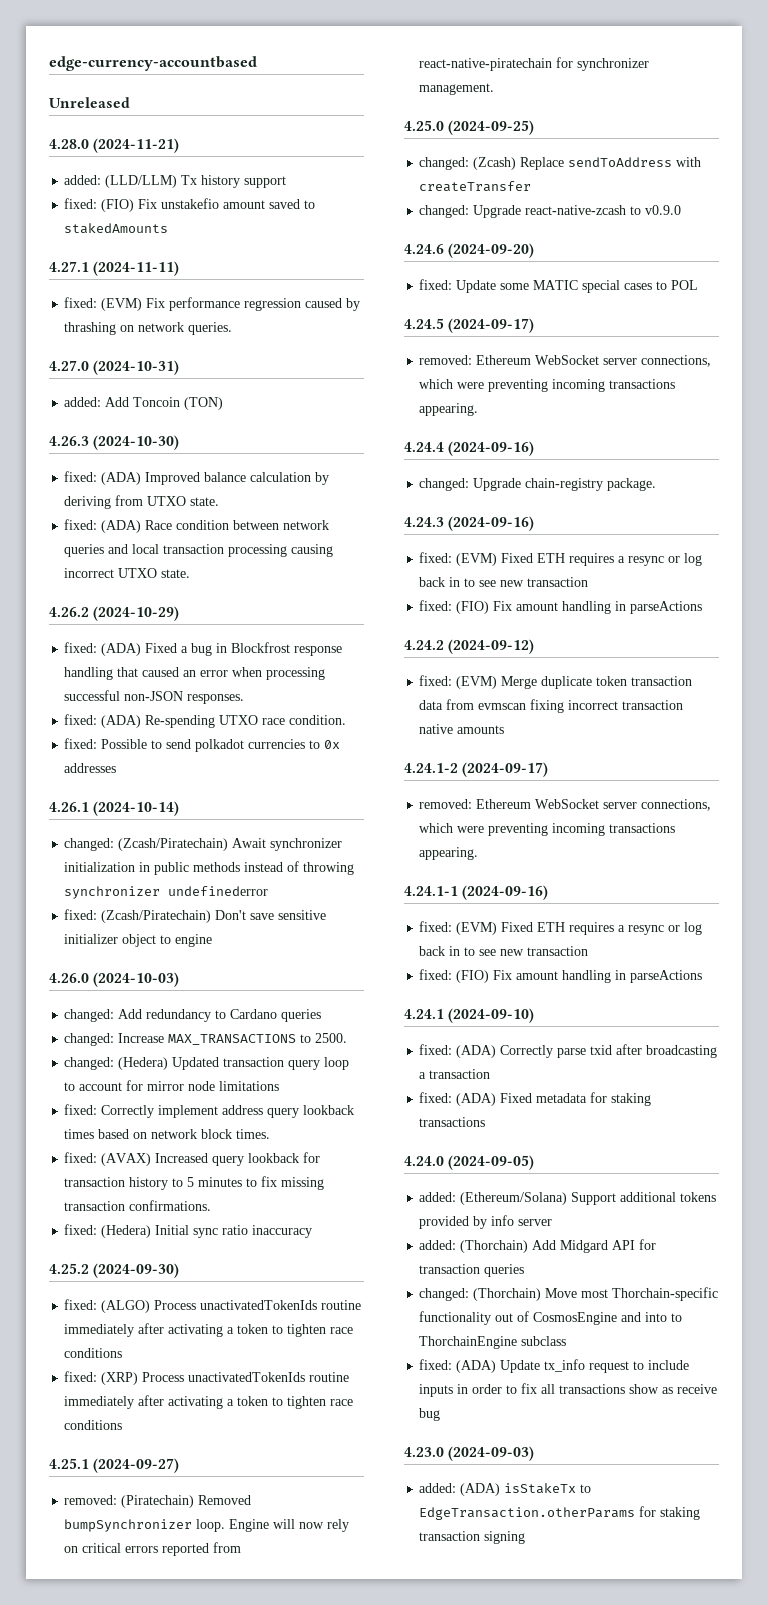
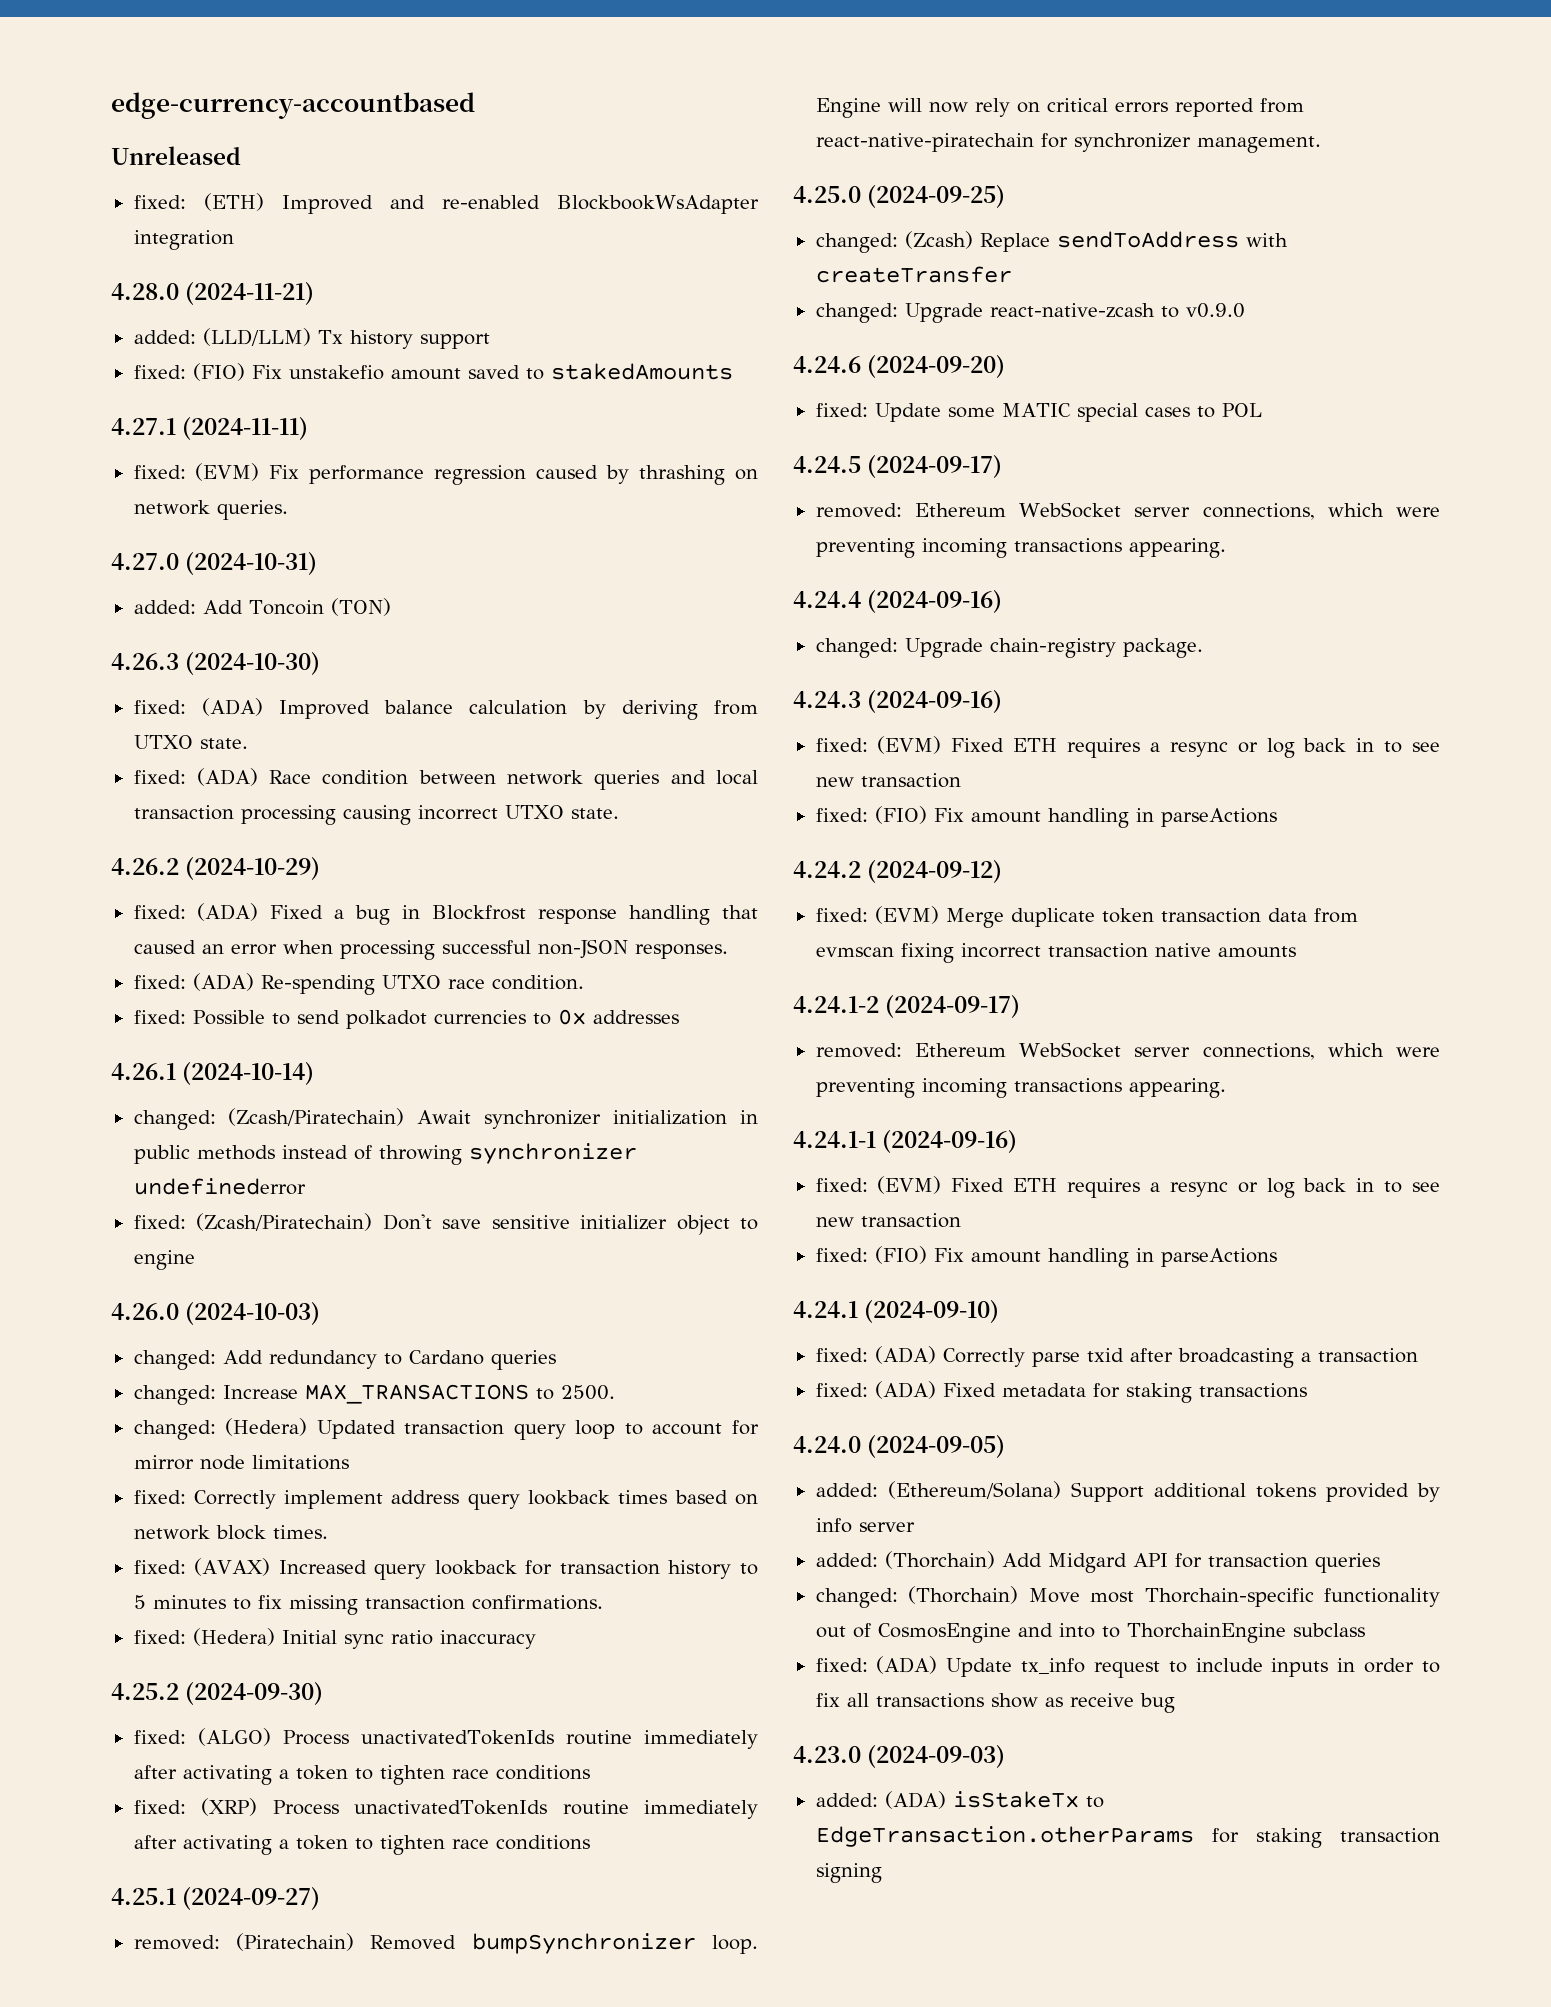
(130, 102) none -> [133,193,760,214] [133,230,234,250] // fixed: (ETH) Improved and re-enabled BlockbookWsAdapter integration

